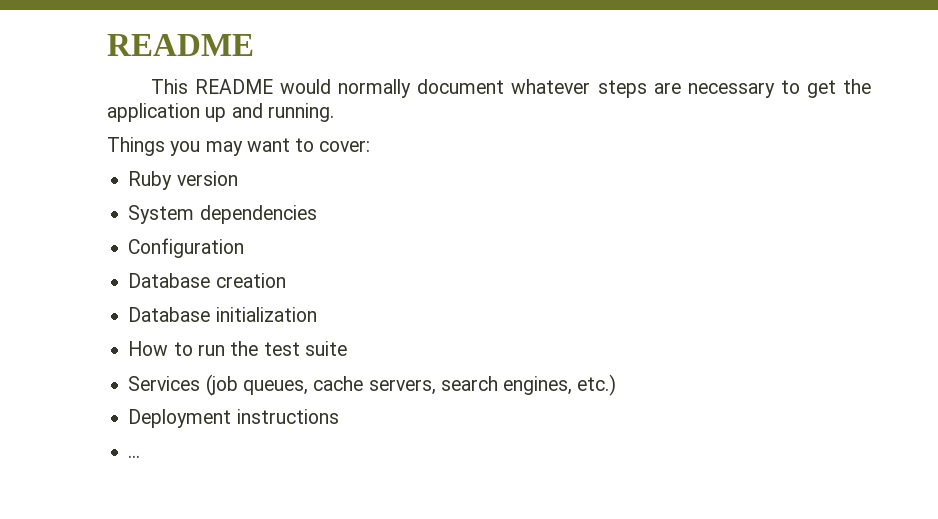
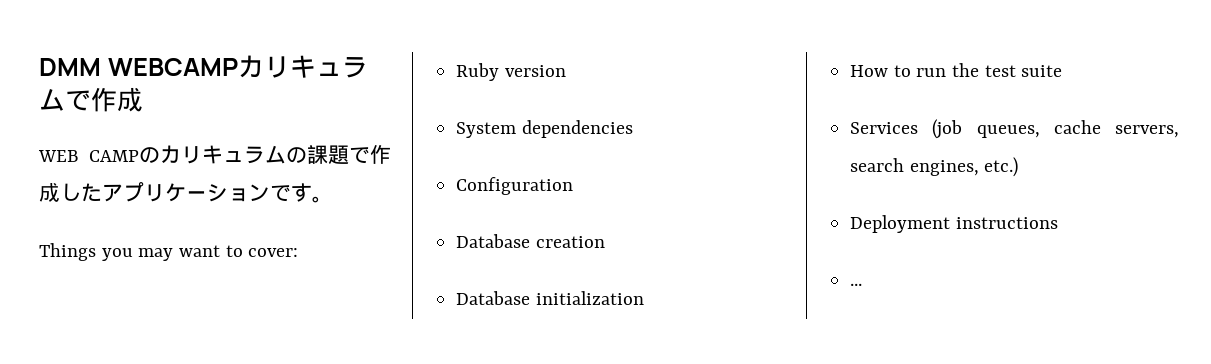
[107,34,254,56] [151,79,871,98] [107,103,334,122] README // This README would normally document whatever steps are necessary to get the application up and running. -> [39,55,368,78] [39,87,143,112] [38,145,391,165] [39,182,333,203] DMM WEBCAMPカリキュラムで作成 // WEB CAMPのカリキュラムの課題で作成したアプリケーションです。

